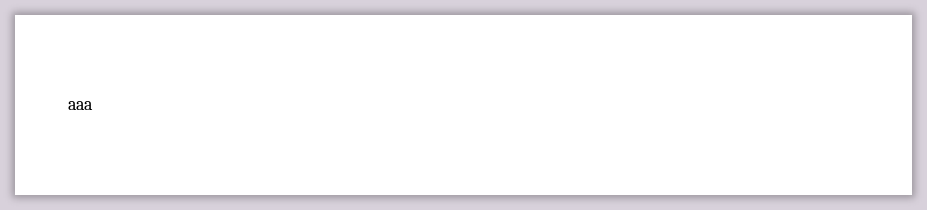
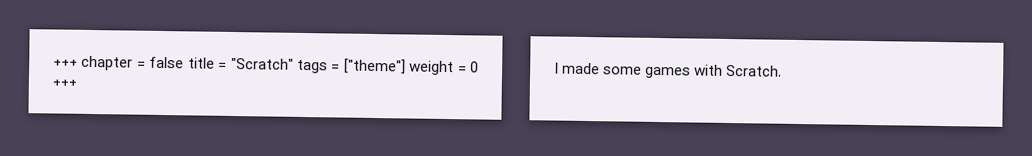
[68,101,93,110] aaa -> [53,55,480,76] [52,79,77,87] [554,62,783,79] +++ chapter = false title = "Scratch" tags = ["theme"] weight = 0 +++ // I made some games with Scratch.

